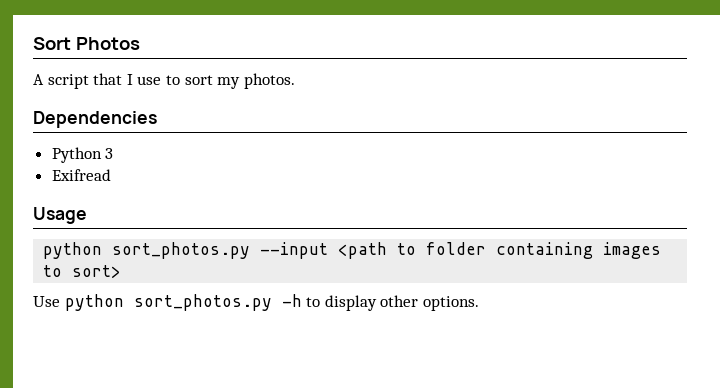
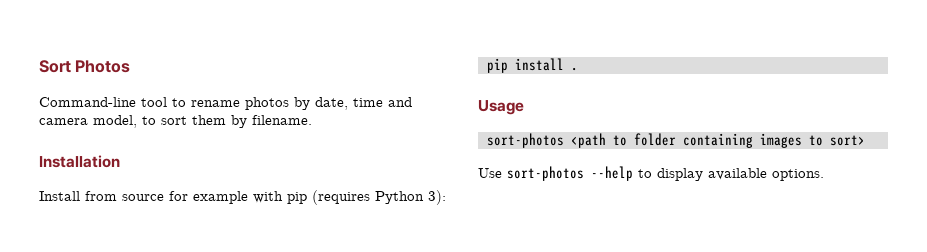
[33,73,295,89] [33,111,157,128] [51,147,114,163] [51,169,111,181] [33,207,87,224] [43,242,329,259] A script that I use to sort my photos. // Dependencies // Python 3 // Exifread // Usage // python sort_photos.py --input -> [39,97,412,110] [39,115,312,128] [39,155,120,168] [39,190,446,205] [486,58,578,73] [478,100,524,115] [486,133,564,148] Command-line tool to rename photos by date, time and camera model, to sort them by filename. // Installation // Install from source for example with pip (requires Python 3): // pip install . // Usage // sort-photos
[64,294,302,311] python sort_photos.py -h -> [507,166,633,181] sort-photos --help
[380,295,419,307] other -> [708,168,767,180] available

